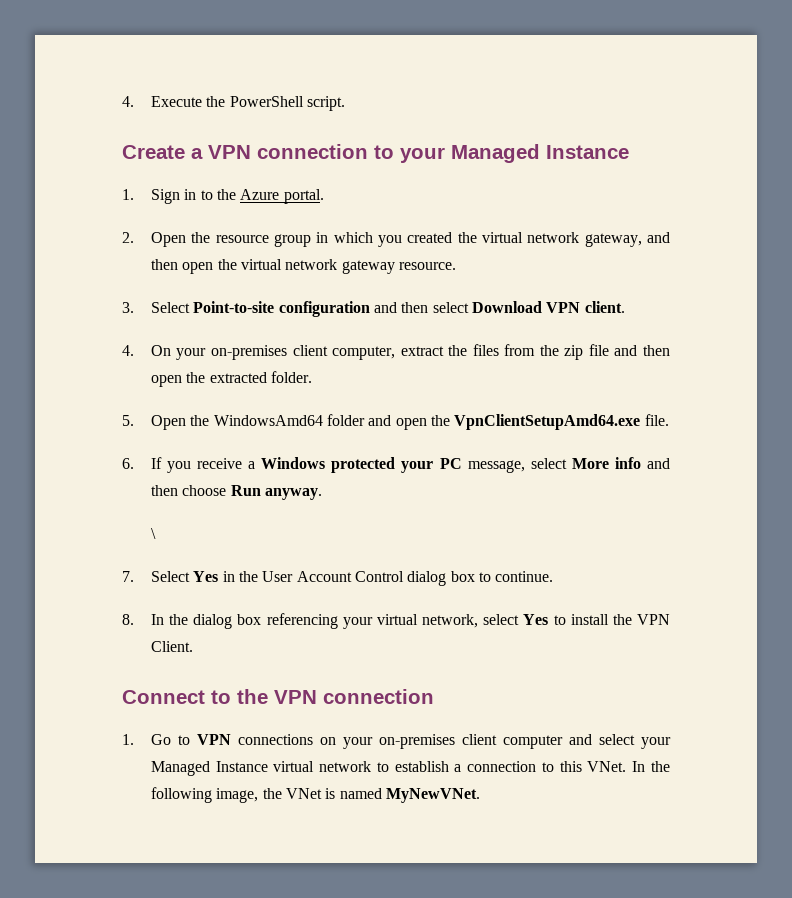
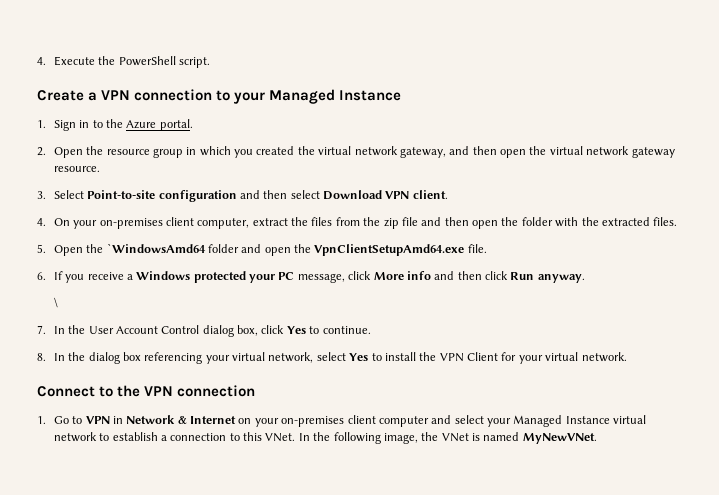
[209,371,312,383] extracted folder. -> [521,217,678,227] folder with the extracted files.
[213,415,323,426] WindowsAmd64 -> [106,243,206,253] `WindowsAmd64
[530,458,567,469] select -> [348,271,372,280] click
[182,485,227,496] choose -> [485,271,509,280] click
[150,571,235,582] Select Yes in -> [53,326,65,334] In
[450,571,475,582] box -> [237,325,306,336] box, click Yes
[150,641,193,652] Client. -> [467,352,627,364] Client for your virtual network.
[237,734,313,745] connections -> [112,415,237,424] in Network & Internet

